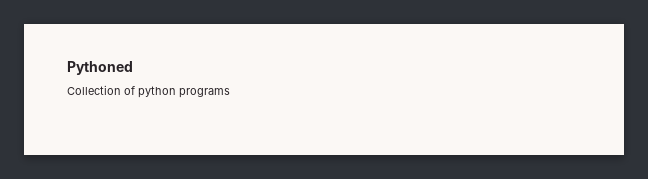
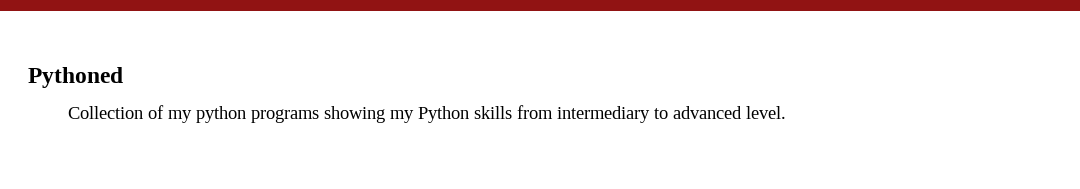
(135, 90) none -> [168,110,193,123] my
(230, 93) none -> [324,105,787,123] showing my Python skills from intermediary to advanced level.

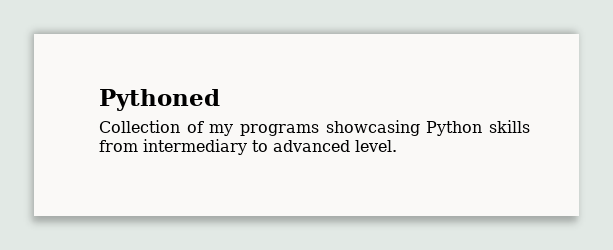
[196,106,415,123] python programs showing my -> [240,120,420,136] programs showcasing

